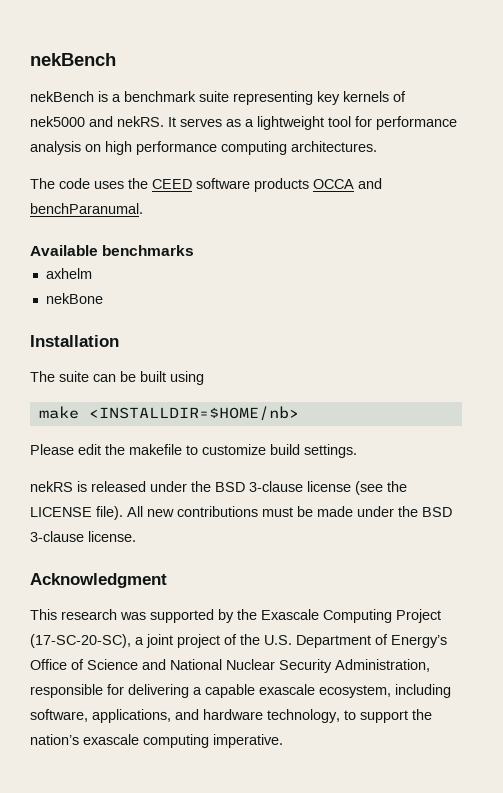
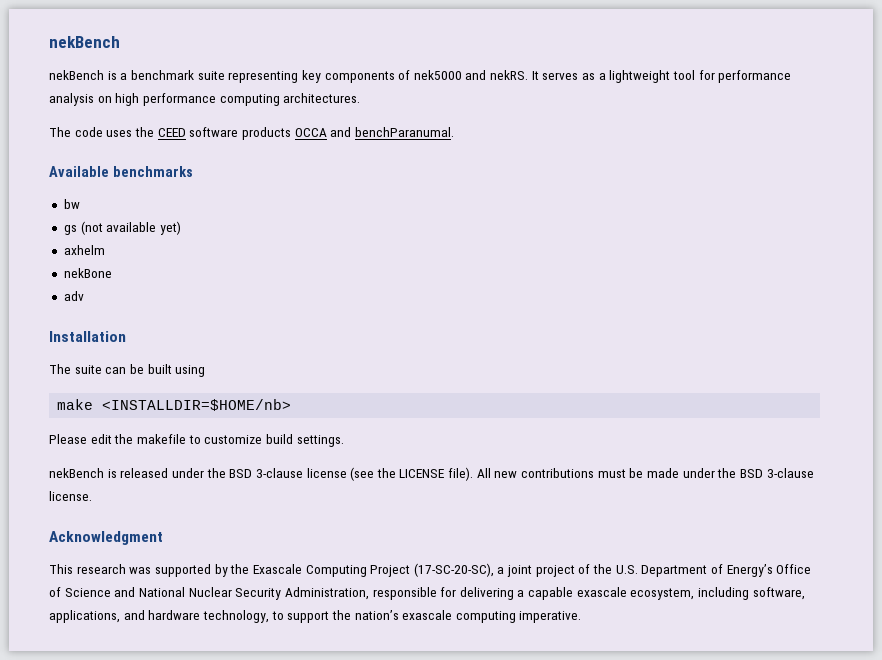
[343,91,389,102] kernels -> [324,71,395,83] components
(195, 250) none -> [63,199,80,209] [63,221,181,235] // bw // gs (not available yet)
(103, 298) none -> [63,291,84,301] // adv
[30,481,73,492] nekRS -> [49,468,104,478] nekBench

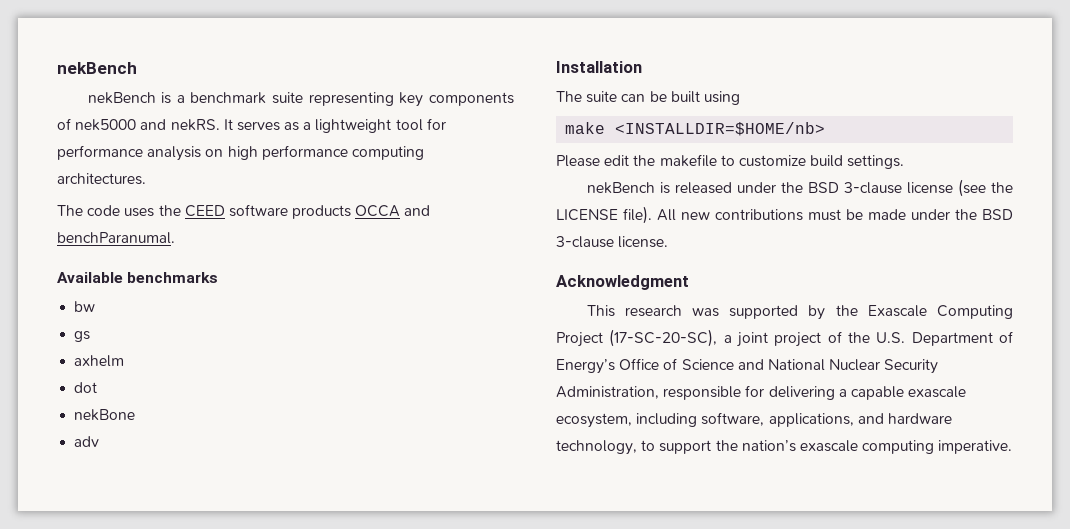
[80,221,181,235] (not available yet) -> (91, 336) none
(105, 250) none -> [74,382,98,393] // dot

